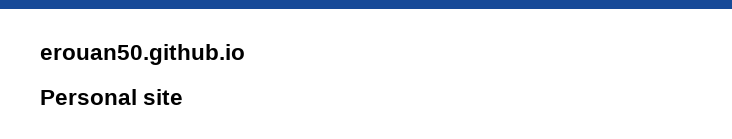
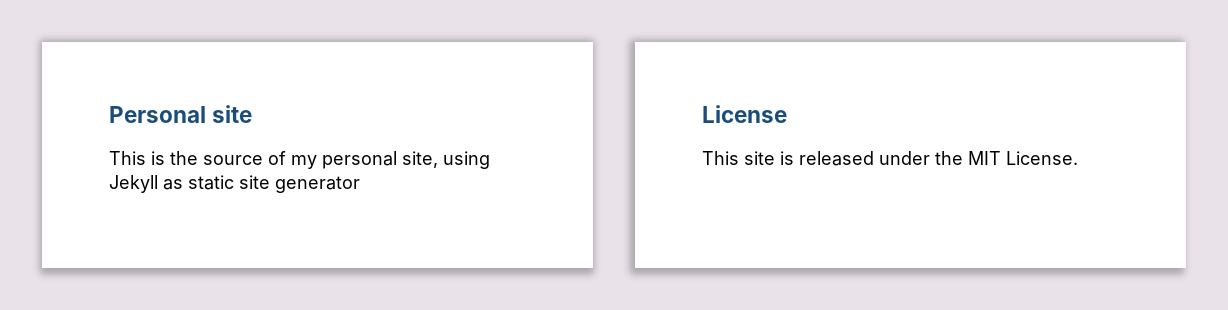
[40,44,245,65] erouan50.github.io // -> (109, 114) none
(184, 97) none -> [109,151,490,169] [109,175,360,193] [702,105,787,123] [702,151,1078,166] // This is the source of my personal site, using Jekyll as static site generator // License // This site is released under the MIT License.

